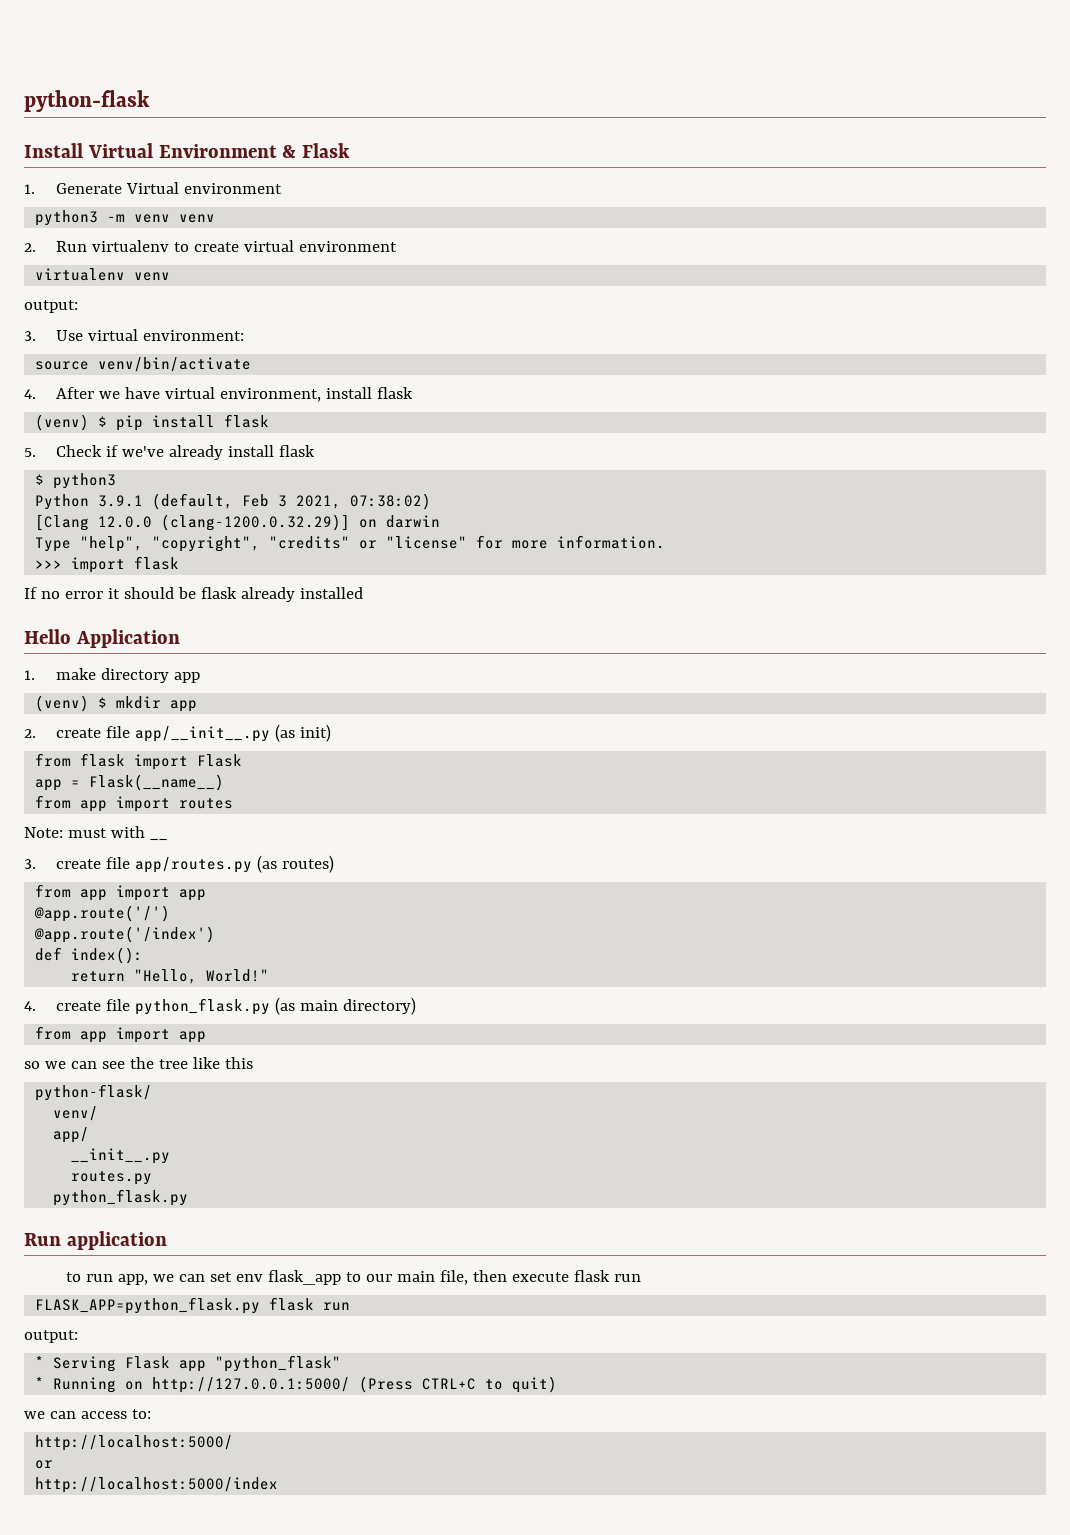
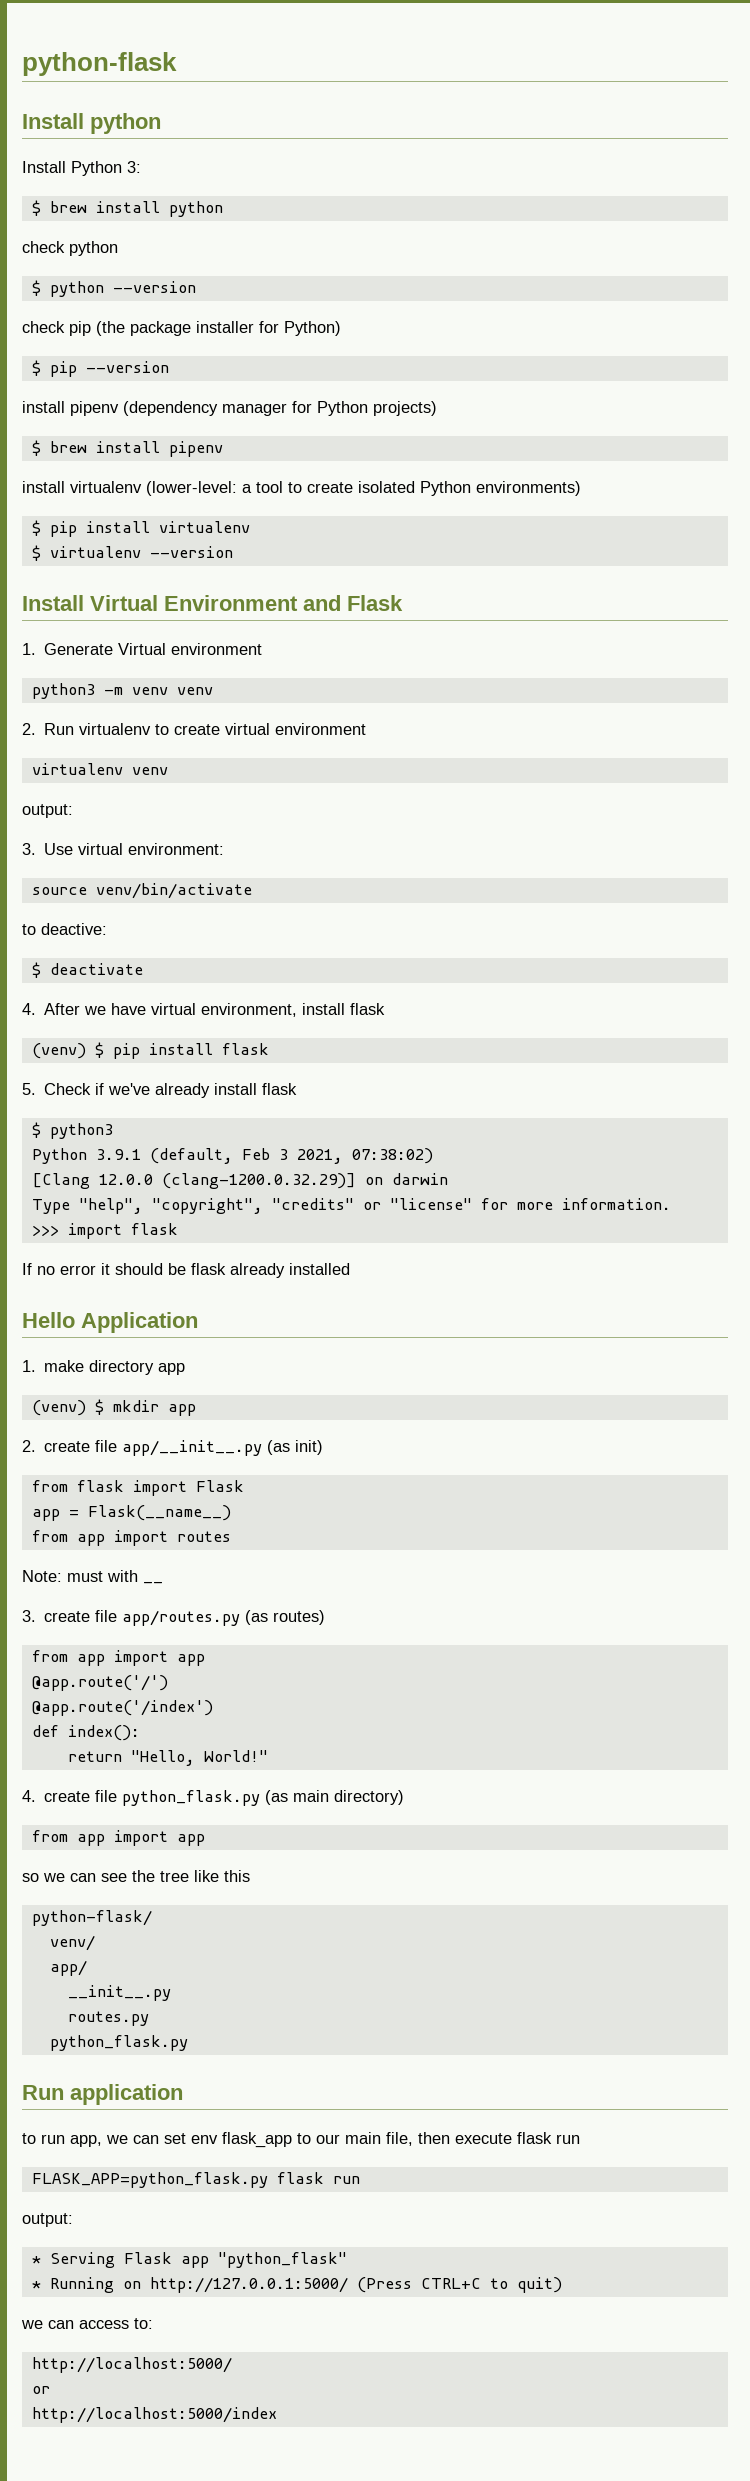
(150, 101) none -> [22,113,161,134] [22,161,141,176] [31,200,223,217] [22,241,118,256] [31,280,196,297] [22,321,341,336] [31,360,169,377] [22,401,437,416] [31,440,223,457] [22,481,581,496] [31,520,250,537] [31,545,233,561] // Install python // Install Python 3: // $ brew install python // check python // $ python --version // check pip (the package installer for Python) // $ pip --version // install pipenv (dependency manager for Python projects) // $ brew install pipenv // install virtualenv (lower-level: a tool to create isolated Python environments) // $ pip install virtualenv // $ virtualenv --version
[282,145,297,158] & -> [303,595,341,611] and
(252, 364) none -> [22,923,107,935] [31,962,143,978] // to deactive: // $ deactivate

